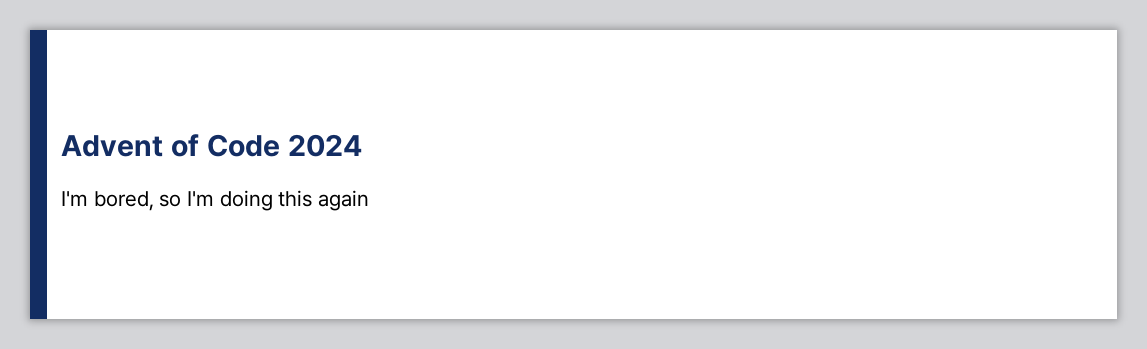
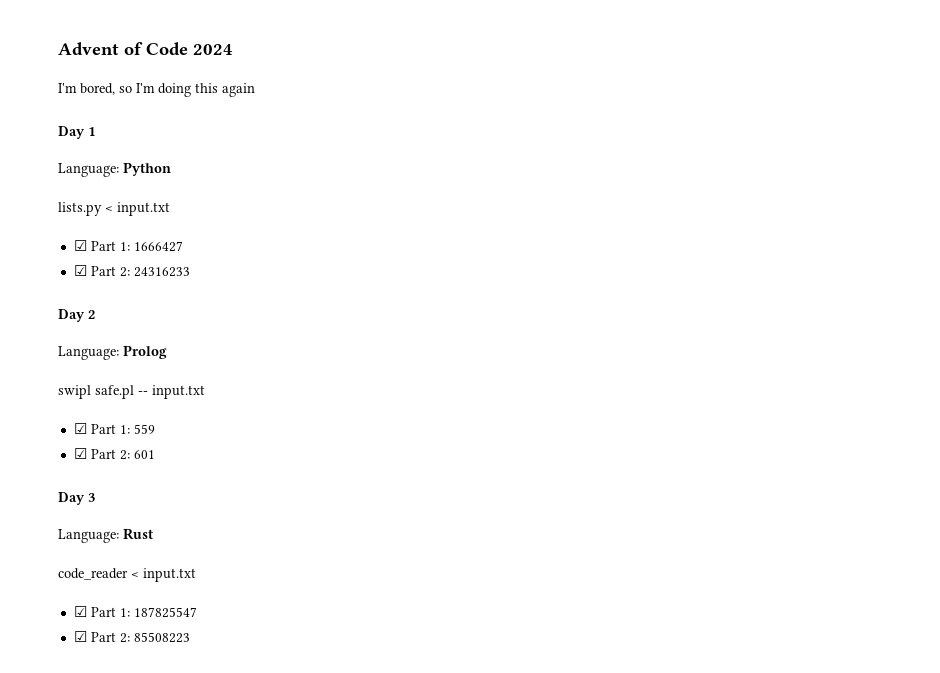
(370, 200) none -> [58,126,95,139] [58,162,171,177] [58,202,170,216] [73,240,183,252] [73,265,190,277] [58,309,95,322] [58,345,167,360] [58,385,205,399] [73,423,155,434] [73,448,155,460] [58,492,95,505] [58,528,153,543] [58,568,196,582] [73,606,197,618] [73,631,190,643] // Day 1 // Language: Python // lists.py < input.txt // ☑ Part 1: 1666427 // ☑ Part 2: 24316233 // Day 2 // Language: Prolog // swipl safe.pl -- input.txt // ☑ Part 1: 559 // ☑ Part 2: 601 // Day 3 // Language: Rust // code_reader < input.txt // ☑ Part 1: 187825547 // ☑ Part 2: 85508223

